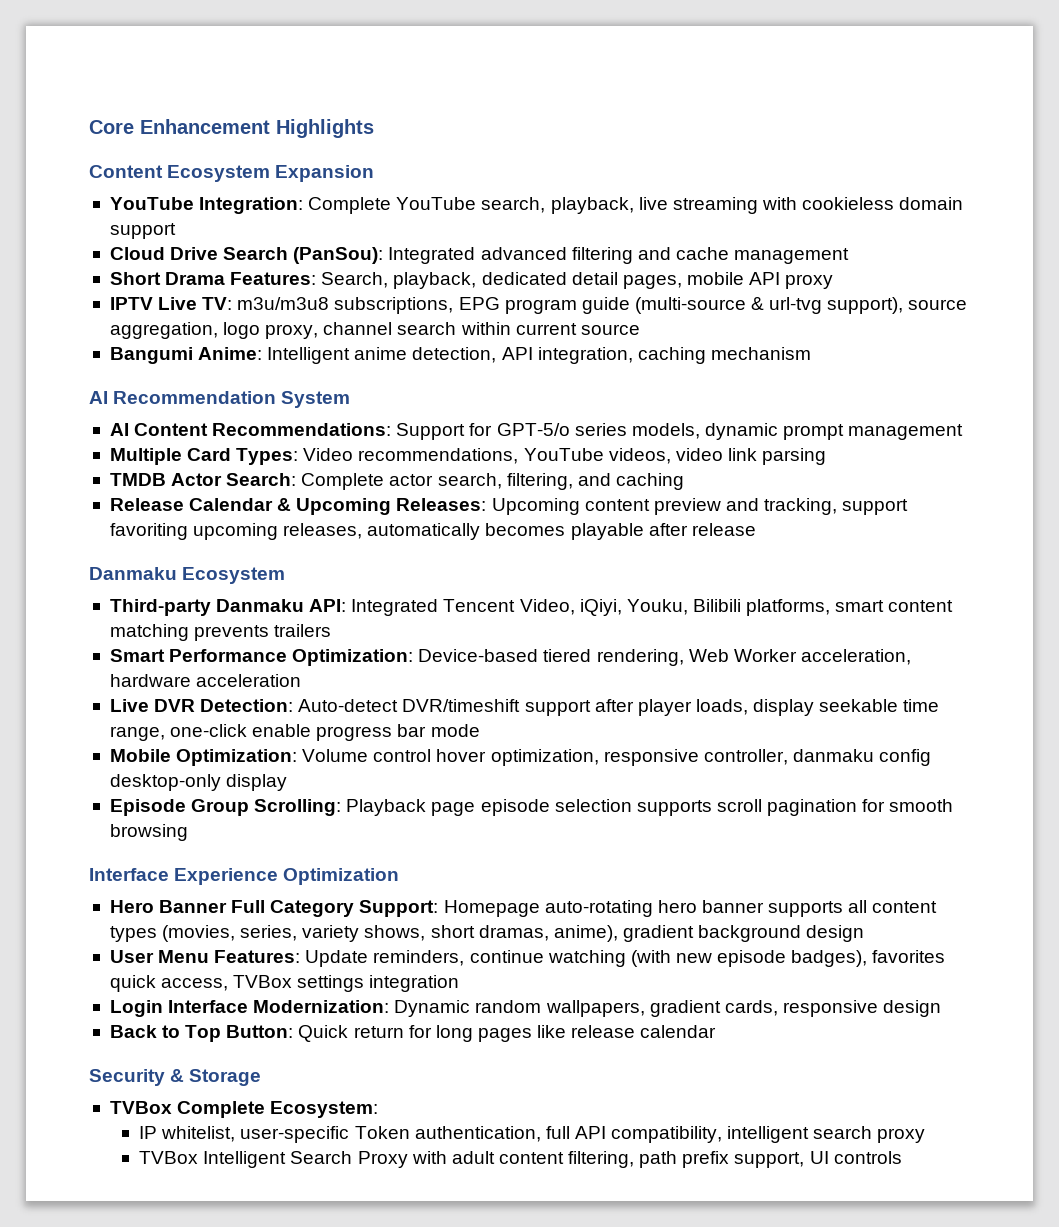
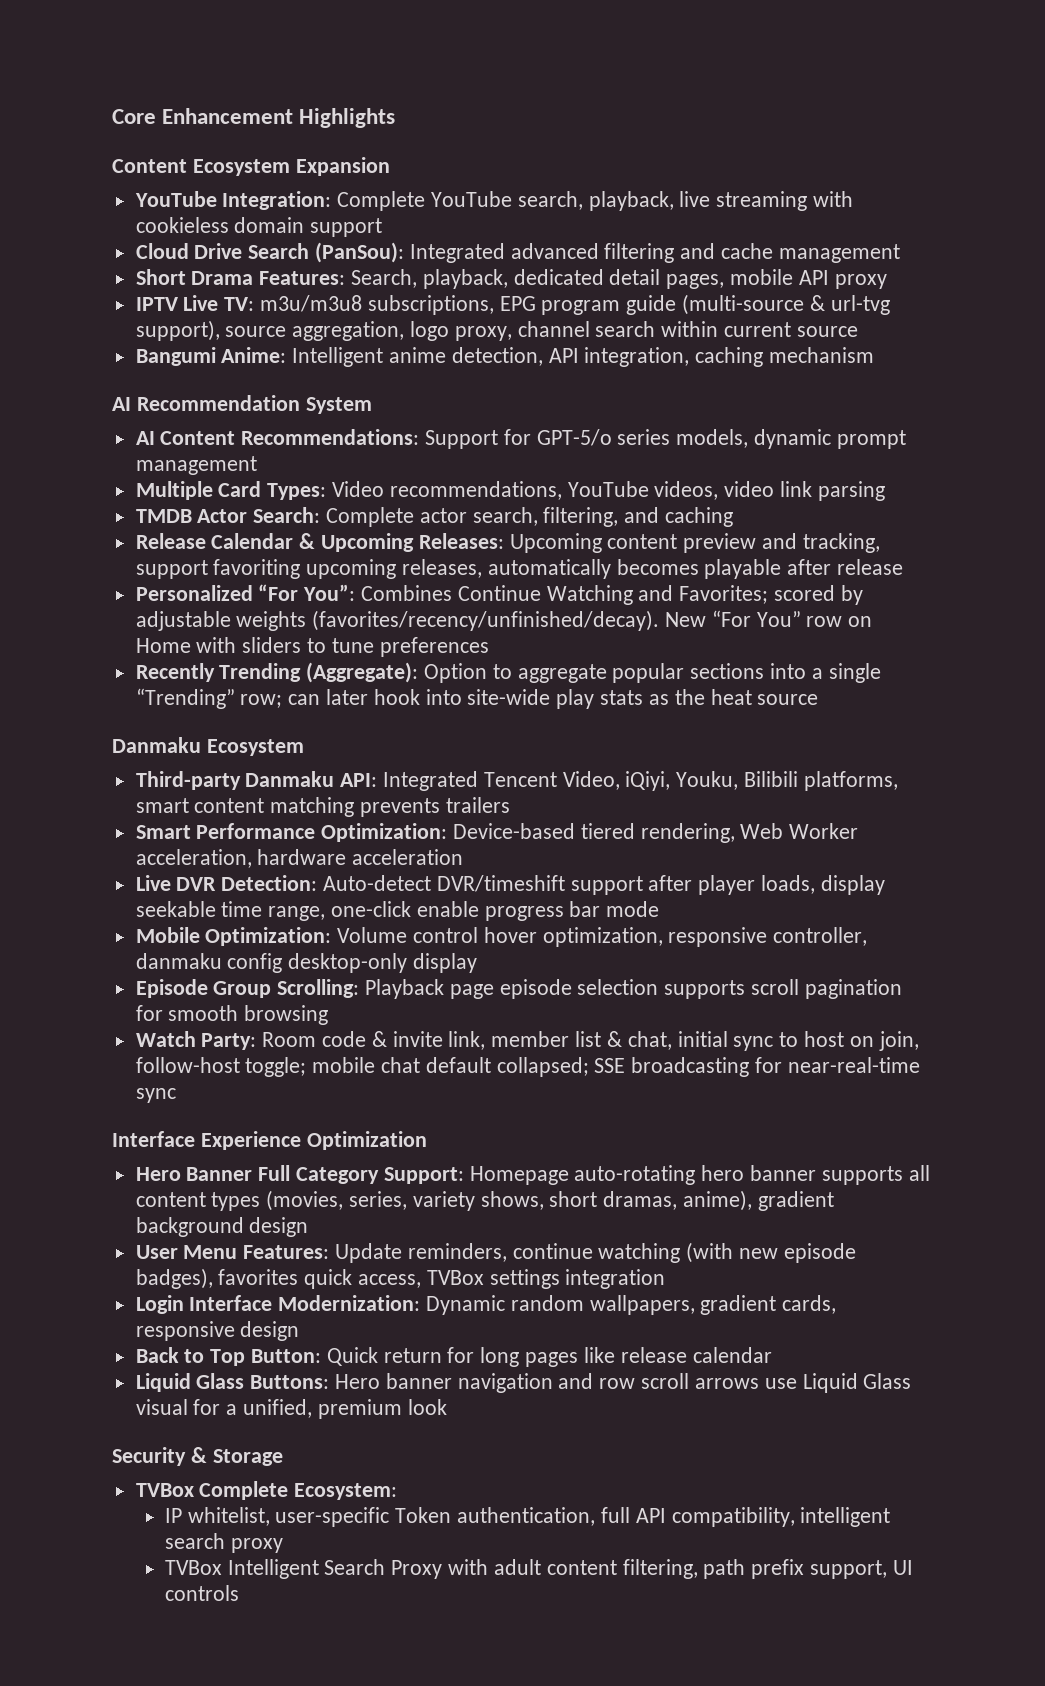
(756, 529) none -> [135,584,863,605] [135,610,873,631] [135,637,489,657] [135,662,881,683] [135,688,819,709] // Personalized “For You”: Combines Continue Watching and Favorites; scored by adjustable weights (favorites/recency/unfinished/decay). New “For You” row on Home with sliders to tune preferences // Recently Trending (Aggregate): Option to aggregate popular sections into a single “Trending” row; can later hook into site-wide play stats as the heat source
(188, 832) none -> [135,1031,919,1051] [135,1057,920,1077] [135,1088,176,1103] // Watch Party: Room code & invite link, member list & chat, initial sync to host on join, follow-host toggle; mobile chat default collapsed; SSE broadcasting for near-real-time sync
(717, 1031) none -> [135,1373,912,1393] [135,1399,447,1419] // Liquid Glass Buttons: Hero banner navigation and row scroll arrows use Liquid Glass visual for a unified, premium look

